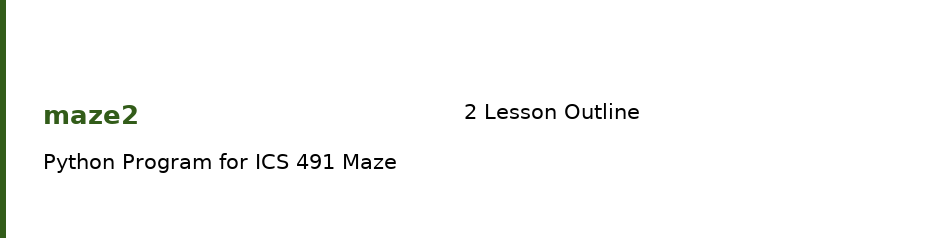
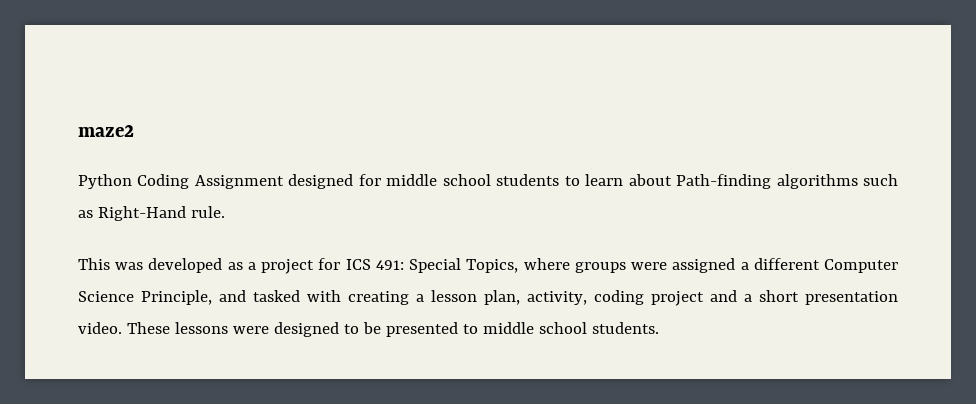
[122,153,397,173] [464,103,640,119] Program for ICS 491 Maze 2 Lesson Outline -> [137,174,898,189] [78,206,225,221] [78,258,899,274] [78,290,898,306] [78,322,659,337] Coding Assignment designed for middle school students to learn about Path-finding algorithms such as Right-Hand rule. // This was developed as a project for ICS 491: Special Topics, where groups were assigned a different Computer Science Principle, and tasked with creating a lesson plan, activity, coding project and a short presentation video. These lessons were designed to be presented to middle school students.

